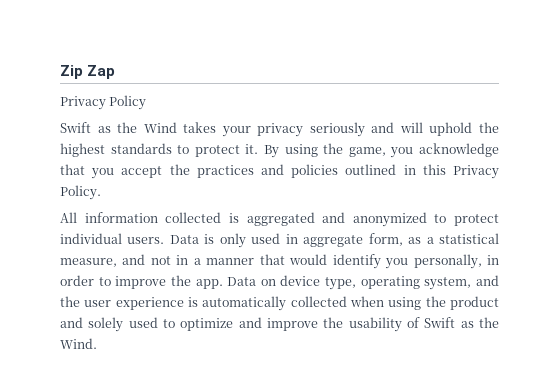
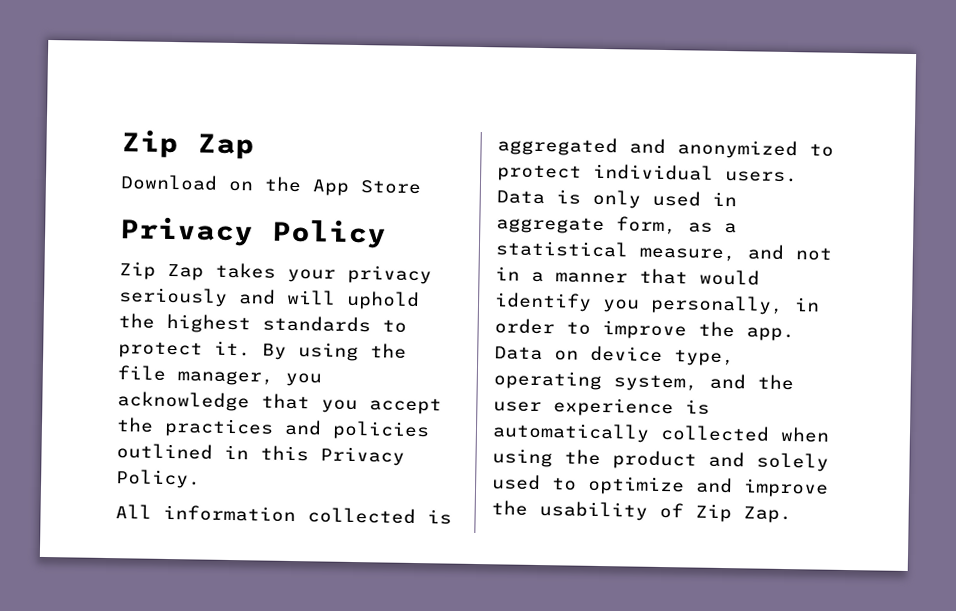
[60,95,147,110] [60,122,177,133] Privacy Policy // Swift as the Wind -> [120,174,422,196] [119,216,387,249] [119,261,204,281] Download on the App Store // Privacy Policy // Zip Zap
[348,147,386,157] game, -> [117,365,274,386] file manager,
[424,317,499,328] [60,338,97,349] Swift as the Wind. -> [695,503,792,524] Zip Zap.

